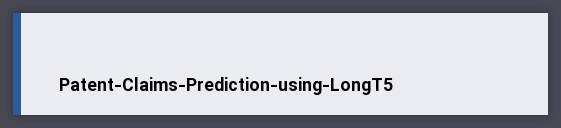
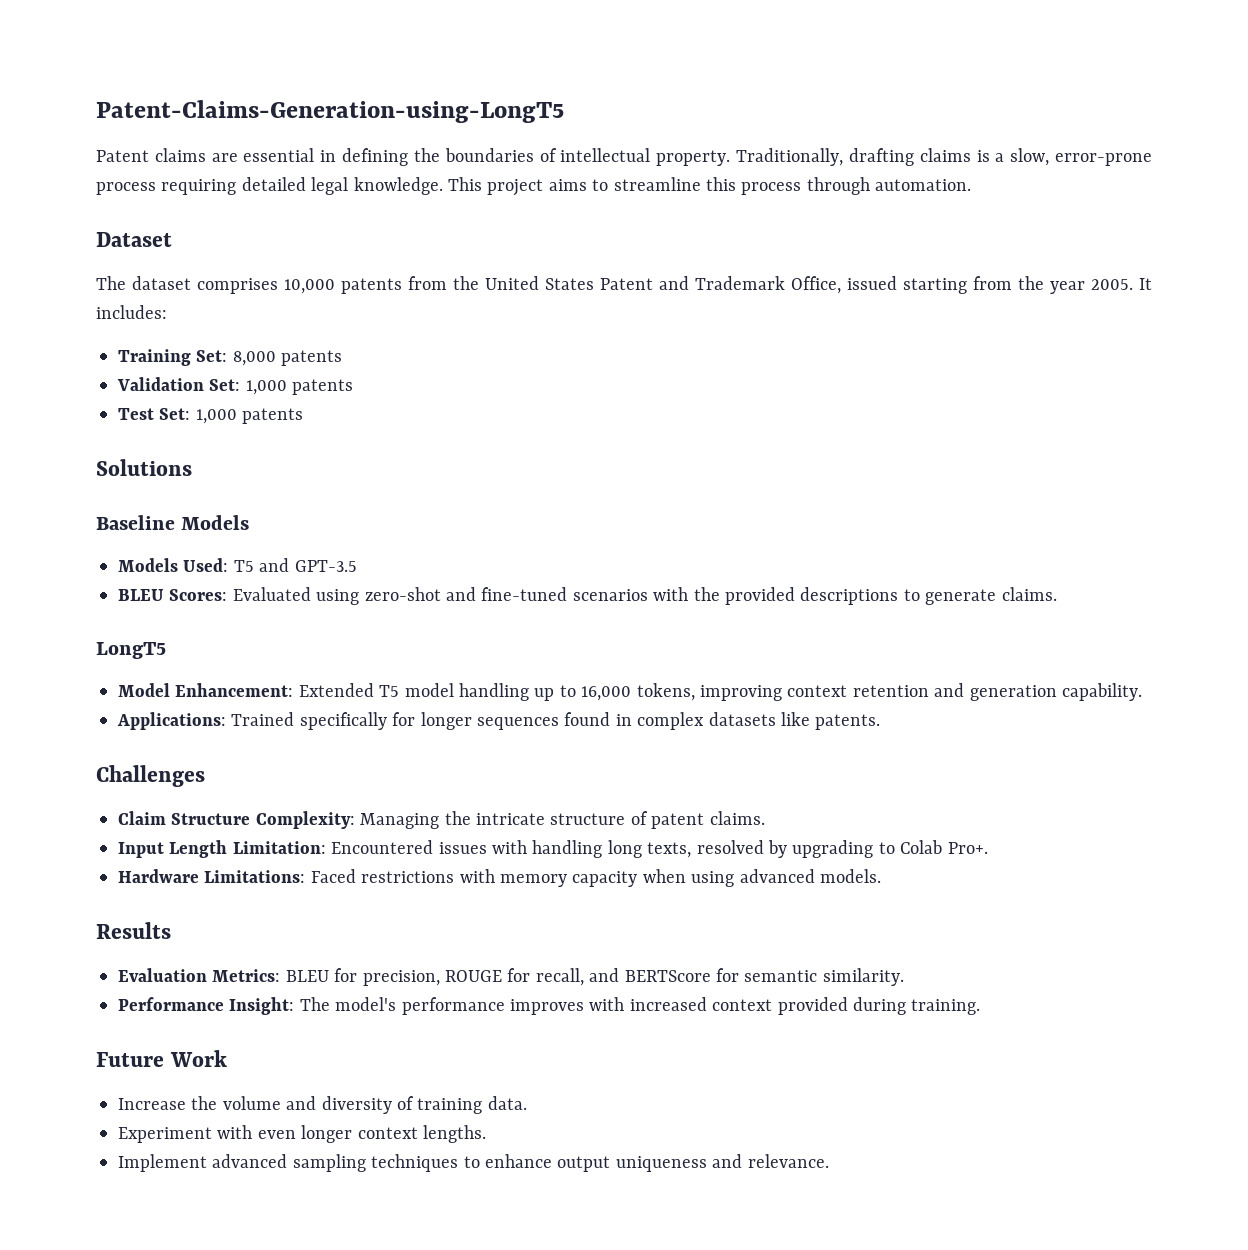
[59,77,393,95] Patent-Claims-Prediction-using-LongT5 -> [96,100,564,123] [96,148,1153,166] [96,177,972,196] [96,232,172,247] [96,276,1152,294] [96,305,167,319] [118,349,343,366] [117,377,354,395] [118,408,304,424] [96,459,192,476] [96,515,250,530] [118,558,357,572] [118,587,1057,605] [96,642,166,659] [118,683,1142,701] [117,712,881,730] [96,765,205,787] [118,811,765,829] [118,840,988,858] [118,869,881,887] [96,922,171,939] [118,968,904,986] [118,997,981,1015] [96,1050,227,1067] [118,1096,527,1114] [118,1125,486,1143] [118,1154,829,1172] Patent-Claims-Generation-using-LongT5 // Patent claims are essential in defining the boundaries of intellectual property. Traditionally, drafting claims is a slow, error-prone process requiring detailed legal knowledge. This project aims to streamline this process through automation. // Dataset // The dataset comprises 10,000 patents from the United States Patent and Trademark Office, issued starting from the year 2005. It includes: // Training Set: 8,000 patents // Validation Set: 1,000 patents // Test Set: 1,000 patents // Solutions // Baseline Models // Models Used: T5 and GPT-3.5 // BLEU Scores: Evaluated using zero-shot and fine-tuned scenarios with the provided descriptions to generate claims. // LongT5 // Model Enhancement: Extended T5 model handling up to 16,000 tokens, improving context retention and generation capability. // Applications: Trained specifically for longer sequences found in complex datasets like patents. // Challenges // Claim Structure Complexity: Managing the intricate structure of patent claims. // Input Length Limitation: Encountered issues with handling long texts, resolved by upgrading to Colab Pro+. // Hardware Limitations: Faced restrictions with memory capacity when using advanced models. // Results // Evaluation Metrics: BLEU for precision, ROUGE for recall, and BERTScore for semantic similarity. // Performance Insight: The model's performance improves with increased context provided during training. // Future Work // Increase the volume and diversity of training data. // Experiment with even longer context lengths. // Implement advanced sampling techniques to enhance output uniqueness and relevance.

